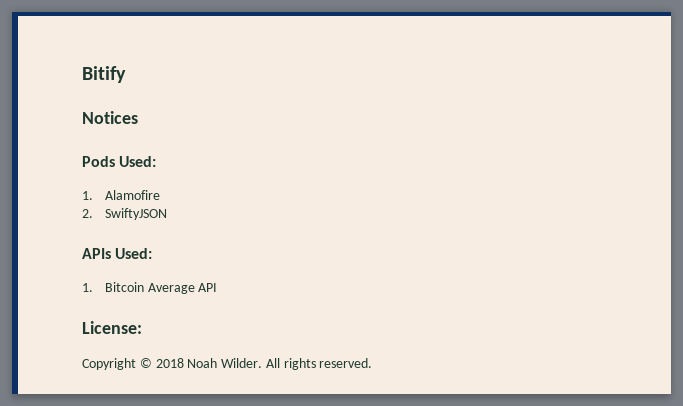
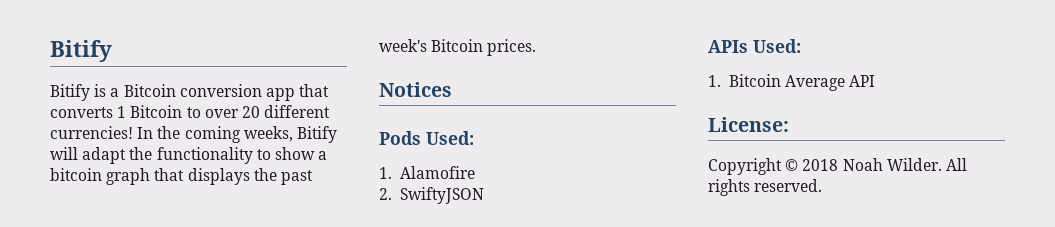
[82,66,126,83] Bitify -> [50,40,112,62] [50,84,330,101] [50,105,331,118] [50,126,337,143] [50,147,328,164] [50,168,313,185] [379,39,537,56] Bitify // Bitify is a Bitcoin conversion app that converts 1 Bitcoin to over 20 different currencies! In the coming weeks, Bitify will adapt the functionality to show a bitcoin graph that displays the past week's Bitcoin prices.

